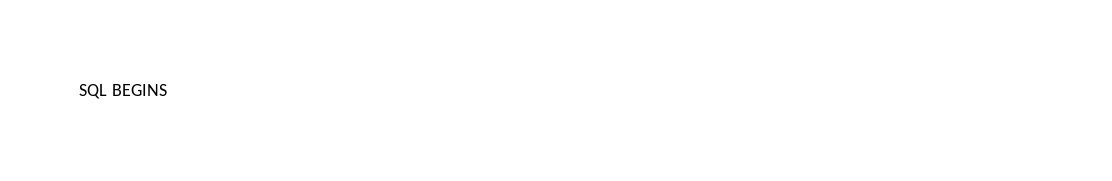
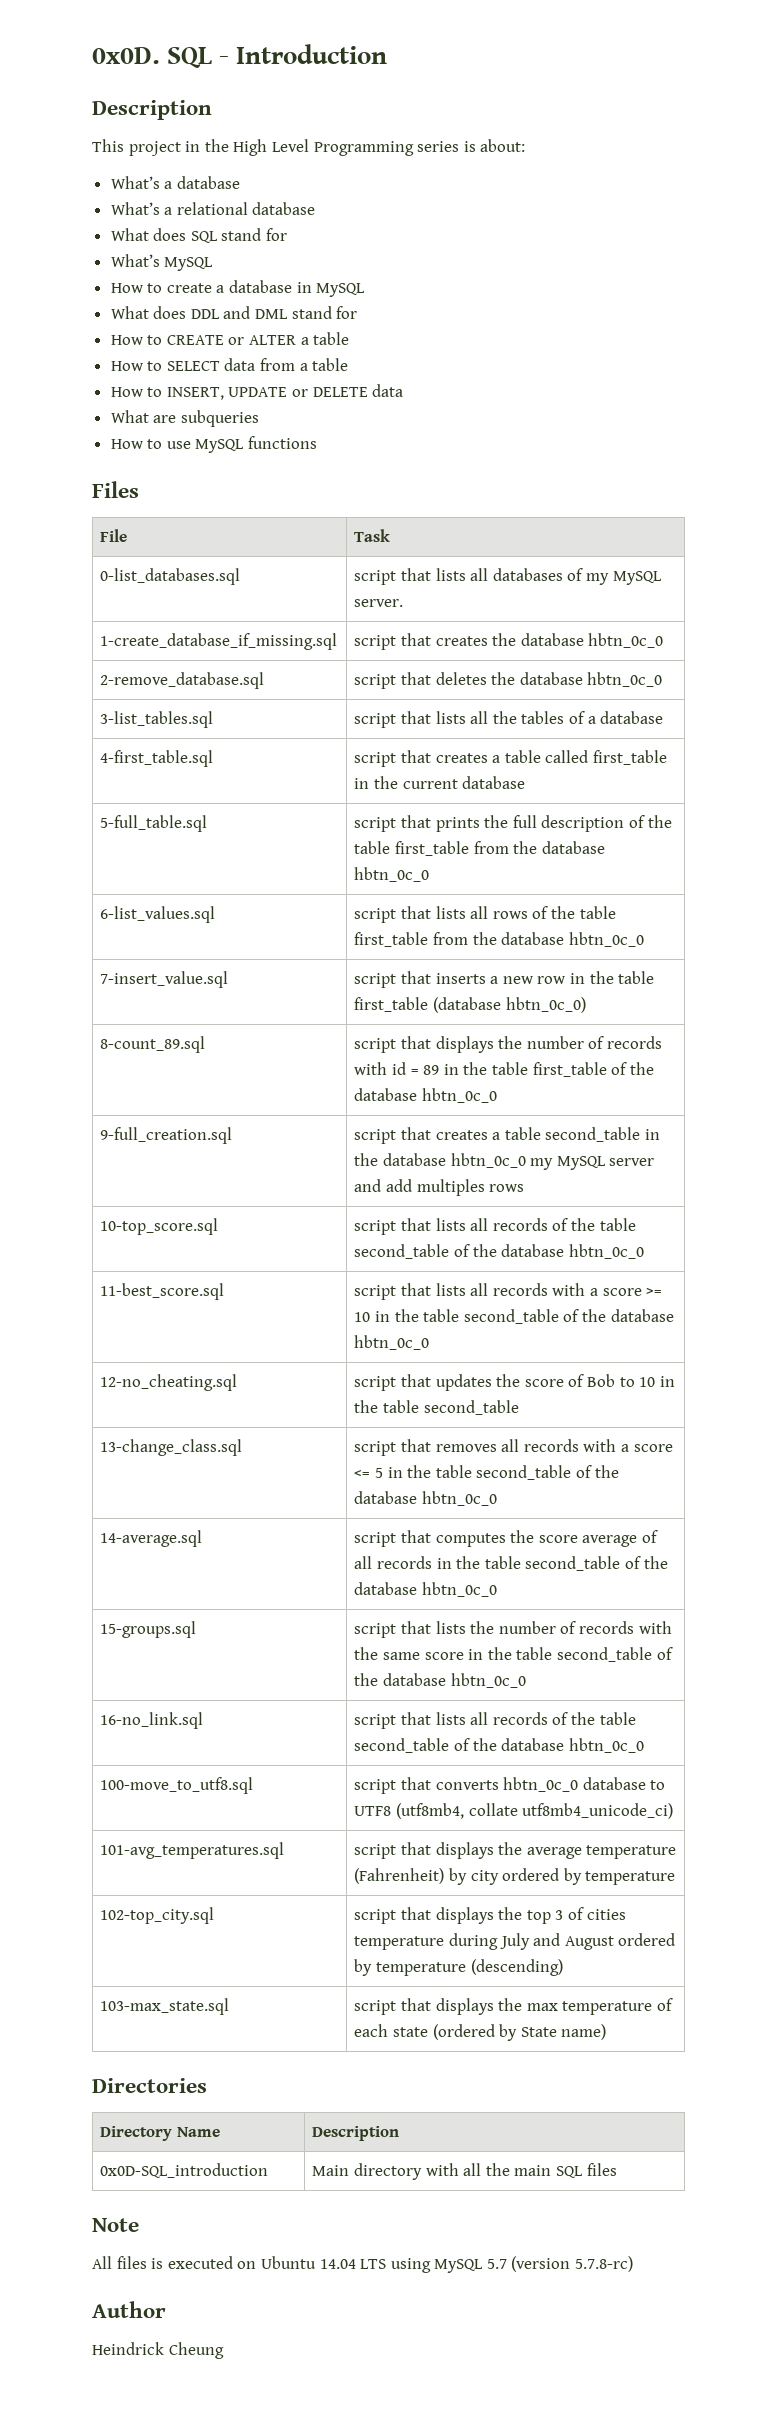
[79,84,167,99] SQL BEGINS -> [92,44,388,68] [92,100,212,120] [92,139,526,156] [110,176,240,189] [110,202,316,215] [110,228,288,243] [110,254,214,271] [110,280,366,297] [110,306,358,319] [110,332,350,345] [110,358,349,371] [110,384,404,400] [110,410,259,427] [110,436,318,453] [92,481,139,498] [100,529,128,542] [354,529,391,542] [100,568,241,585] [354,568,662,585] [354,599,404,607] [100,633,338,650] [354,633,664,650] [100,672,265,689] [354,672,663,689] [100,711,214,728] [354,711,664,728] [100,750,214,767] [354,750,667,767] [354,776,526,789] [100,815,208,832] [354,815,672,832] [354,841,605,856] [354,867,430,882] [100,906,216,923] [354,906,616,923] [354,932,644,947] [100,971,229,988] [354,971,655,988] [354,997,586,1013] [100,1036,206,1053] [354,1036,662,1053] [354,1062,654,1077] [354,1088,497,1103] [100,1127,233,1144] [354,1127,660,1144] [354,1153,655,1170] [354,1179,525,1196] [100,1218,219,1235] [354,1218,636,1235] [354,1244,644,1259] [100,1283,225,1300] [354,1283,663,1300] [354,1309,674,1324] [354,1335,430,1350] [100,1374,238,1391] [354,1374,675,1391] [354,1400,519,1415] [100,1439,243,1456] [354,1439,673,1456] [354,1465,619,1480] [354,1491,497,1506] [100,1530,203,1547] [354,1530,658,1547] [354,1556,668,1571] [354,1582,497,1597] [100,1621,197,1638] [354,1621,672,1638] [354,1647,673,1662] [354,1673,526,1688] [100,1712,204,1729] [354,1712,636,1729] [354,1738,644,1753] [100,1777,254,1794] [354,1777,666,1794] [354,1803,674,1819] [100,1842,285,1859] [354,1842,677,1859] [354,1868,676,1885] [100,1907,215,1924] [354,1907,626,1924] [354,1933,676,1950] [354,1959,563,1976] [100,1998,230,2015] [354,1998,673,2015] [354,2024,607,2041] [92,2078,207,2093] [100,2126,220,2141] [312,2126,400,2141] [100,2163,269,2178] [312,2163,617,2180] [92,2218,139,2232] [92,2256,634,2273] [92,2301,166,2318] [92,2342,224,2359] 0x0D. SQL - Introduction // Description // This project in the High Level Programming series is about: // What’s a database // What’s a relational database // What does SQL stand for // What’s MySQL // How to create a database in MySQL // What does DDL and DML stand for // How to CREATE or ALTER a table // How to SELECT data from a table // How to INSERT, UPDATE or DELETE data // What are subqueries // How to use MySQL functions // Files // File | Task // 0-list_databases.sql | script that lists all databases of my MySQL server. // 1-create_database_if_missing.sql | script that creates the database hbtn_0c_0 // 2-remove_database.sql | script that deletes the database hbtn_0c_0 // 3-list_tables.sql | script that lists all the tables of a database // 4-first_table.sql | script that creates a table called first_table in the current database // 5-full_table.sql | script that prints the full description of the table first_table from the database hbtn_0c_0 // 6-list_values.sql | script that lists all rows of the table first_table from the database hbtn_0c_0 // 7-insert_value.sql | script that inserts a new row in the table first_table (database hbtn_0c_0) // 8-count_89.sql | script that displays the number of records with id = 89 in the table first_table of the database hbtn_0c_0 // 9-full_creation.sql | script that creates a table second_table in the database hbtn_0c_0 my MySQL server and add multiples rows // 10-top_score.sql | script that lists all records of the table second_table of the database hbtn_0c_0 // 11-best_score.sql | script that lists all records with a score >= 10 in the table second_table of the database hbtn_0c_0 // 12-no_cheating.sql | script that updates the score of Bob to 10 in the table second_table // 13-change_class.sql | script that removes all records with a score <= 5 in the table second_table of the database hbtn_0c_0 // 14-average.sql | script that computes the score average of all records in the table second_table of the database hbtn_0c_0 // 15-groups.sql | script that lists the number of records with the same score in the table second_table of the database hbtn_0c_0 // 16-no_link.sql | script that lists all records of the table second_table of the database hbtn_0c_0 // 100-move_to_utf8.sql | script that converts hbtn_0c_0 database to UTF8 (utf8mb4, collate utf8mb4_unicode_ci) // 101-avg_temperatures.sql | script that displays the average temperature (Fahrenheit) by city ordered by temperature // 102-top_city.sql | script that displays the top 3 of cities temperature during July and August ordered by temperature (descending) // 103-max_state.sql | script that displays the max temperature of each state (ordered by State name) // Directories // Directory Name | Description // 0x0D-SQL_introduction | Main directory with all the main SQL files // Note // All files is executed on Ubuntu 14.04 LTS using MySQL 5.7 (version 5.7.8-rc) // Author // Heindrick Cheung

